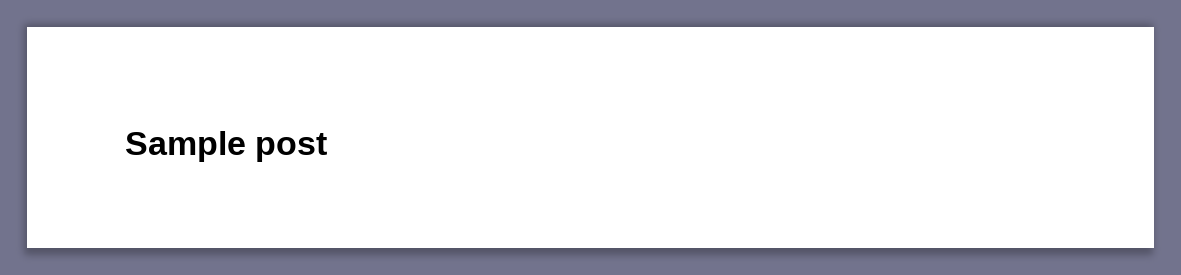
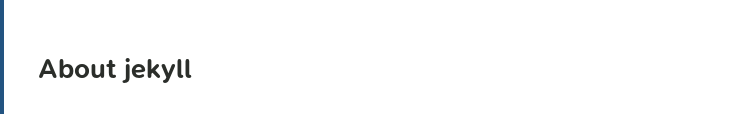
[125,131,328,162] Sample post -> [38,58,192,84] About jekyll

